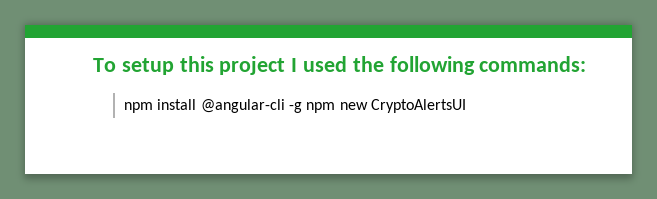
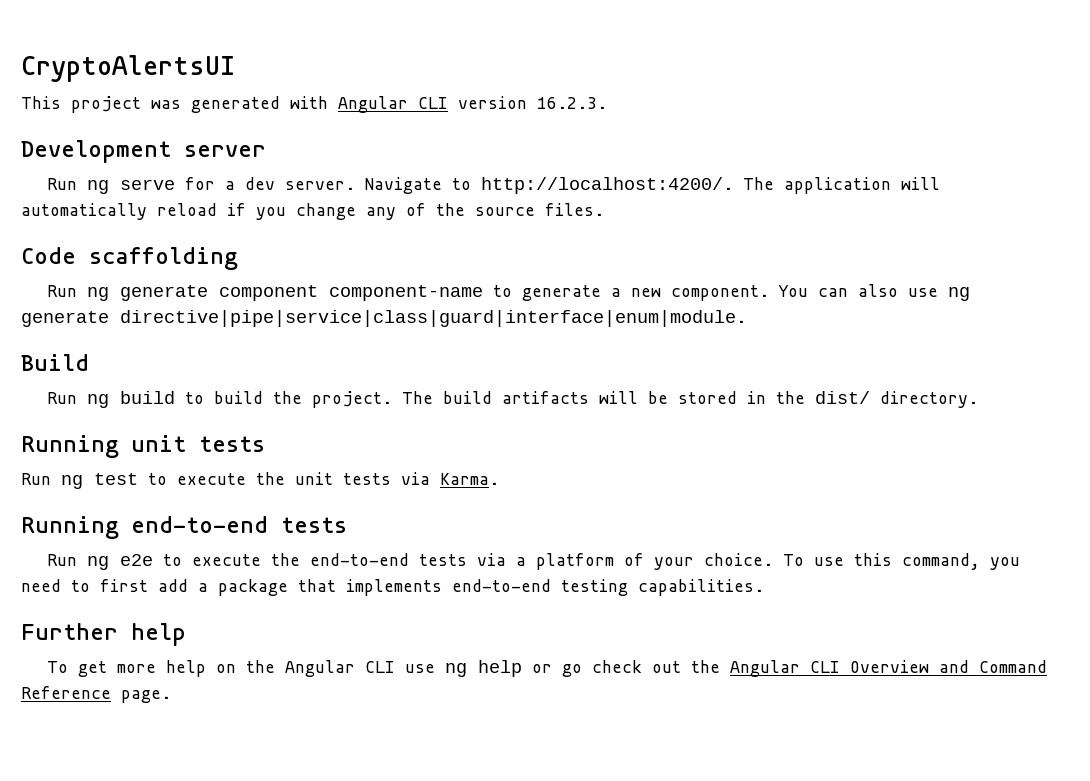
[93,56,587,75] [124,99,467,113] To setup this project I used the following commands: // npm install @angular-cli -g npm new CryptoAlertsUI -> [21,55,235,82] [21,96,607,113] [21,140,266,163] [47,177,941,194] [21,203,604,220] [21,247,238,270] [47,284,971,301] [21,310,746,327] [21,354,89,371] [47,391,979,408] [21,435,265,458] [21,472,499,489] [21,516,347,539] [47,553,1021,570] [21,579,764,596] [21,623,186,646] [47,660,1048,677] [21,686,171,703] CryptoAlertsUI // This project was generated with Angular CLI version 16.2.3. // Development server // Run ng serve for a dev server. Navigate to http://localhost:4200/. The application will automatically reload if you change any of the source files. // Code scaffolding // Run ng generate component component-name to generate a new component. You can also use ng generate directive|pipe|service|class|guard|interface|enum|module. // Build // Run ng build to build the project. The build artifacts will be stored in the dist/ directory. // Running unit tests // Run ng test to execute the unit tests via Karma. // Running end-to-end tests // Run ng e2e to execute the end-to-end tests via a platform of your choice. To use this command, you need to first add a package that implements end-to-end testing capabilities. // Further help // To get more help on the Angular CLI use ng help or go check out the Angular CLI Overview and Command Reference page.

